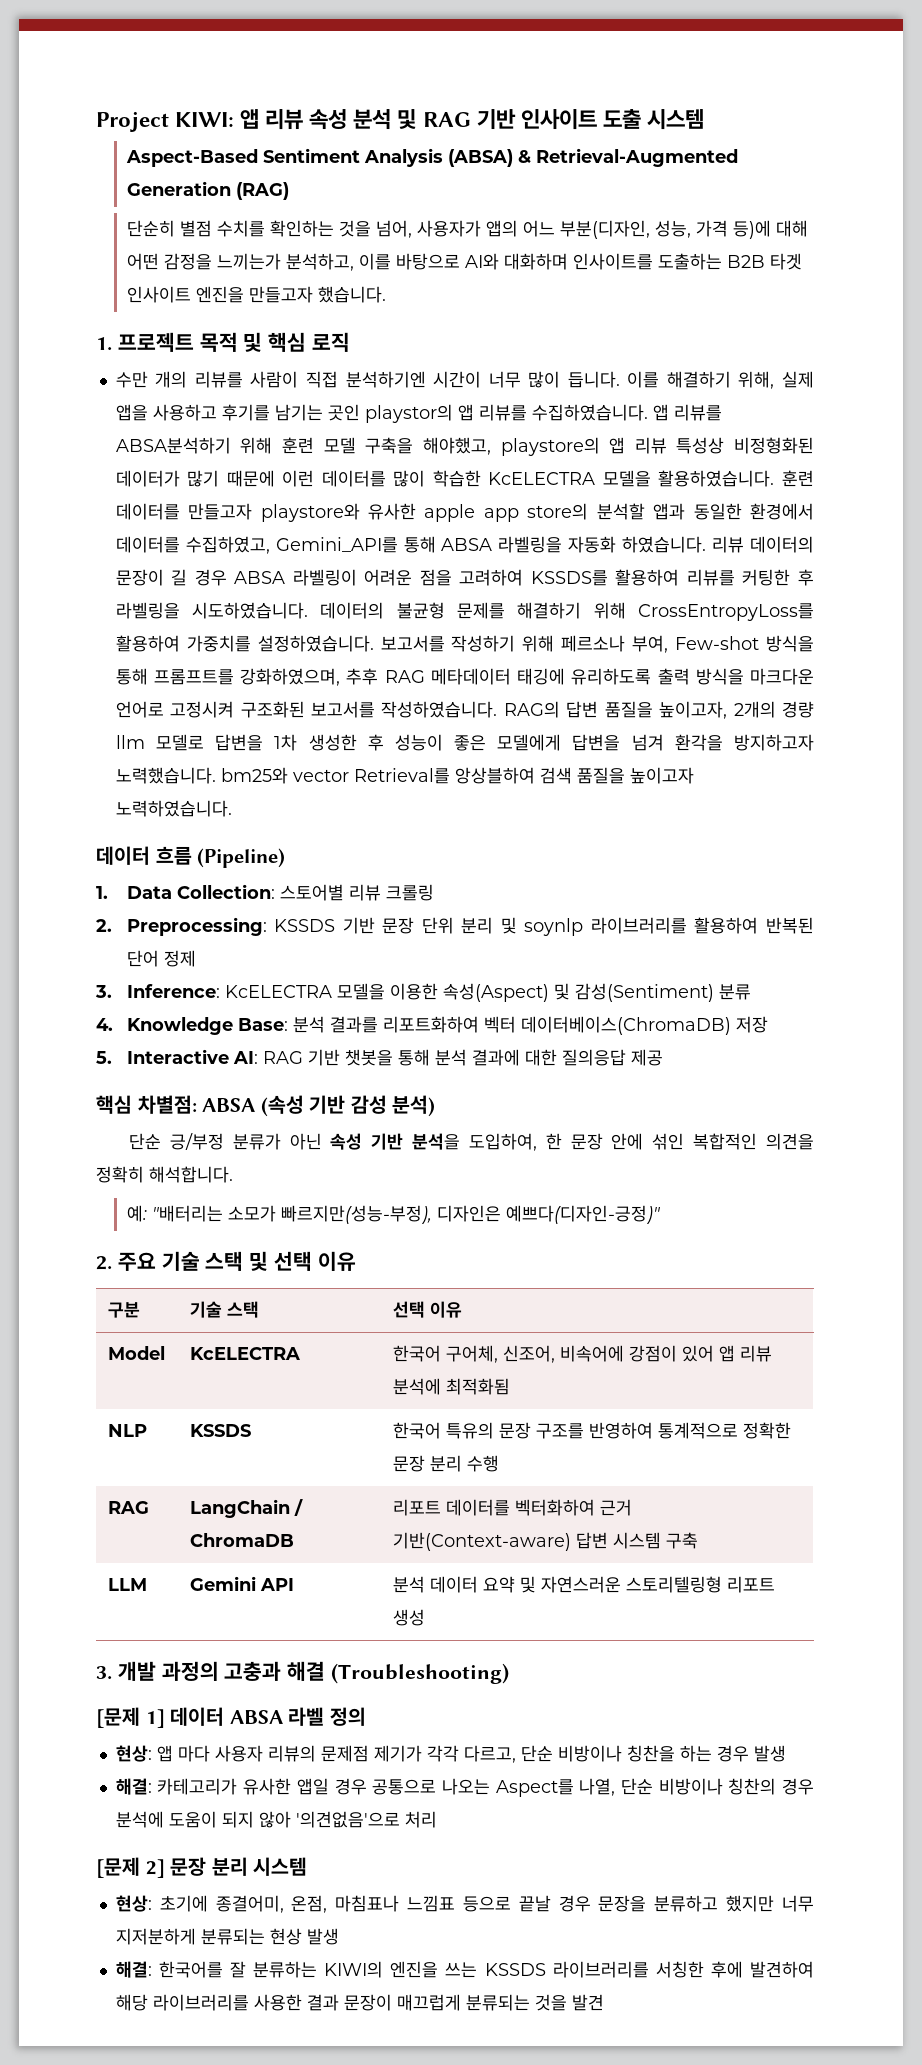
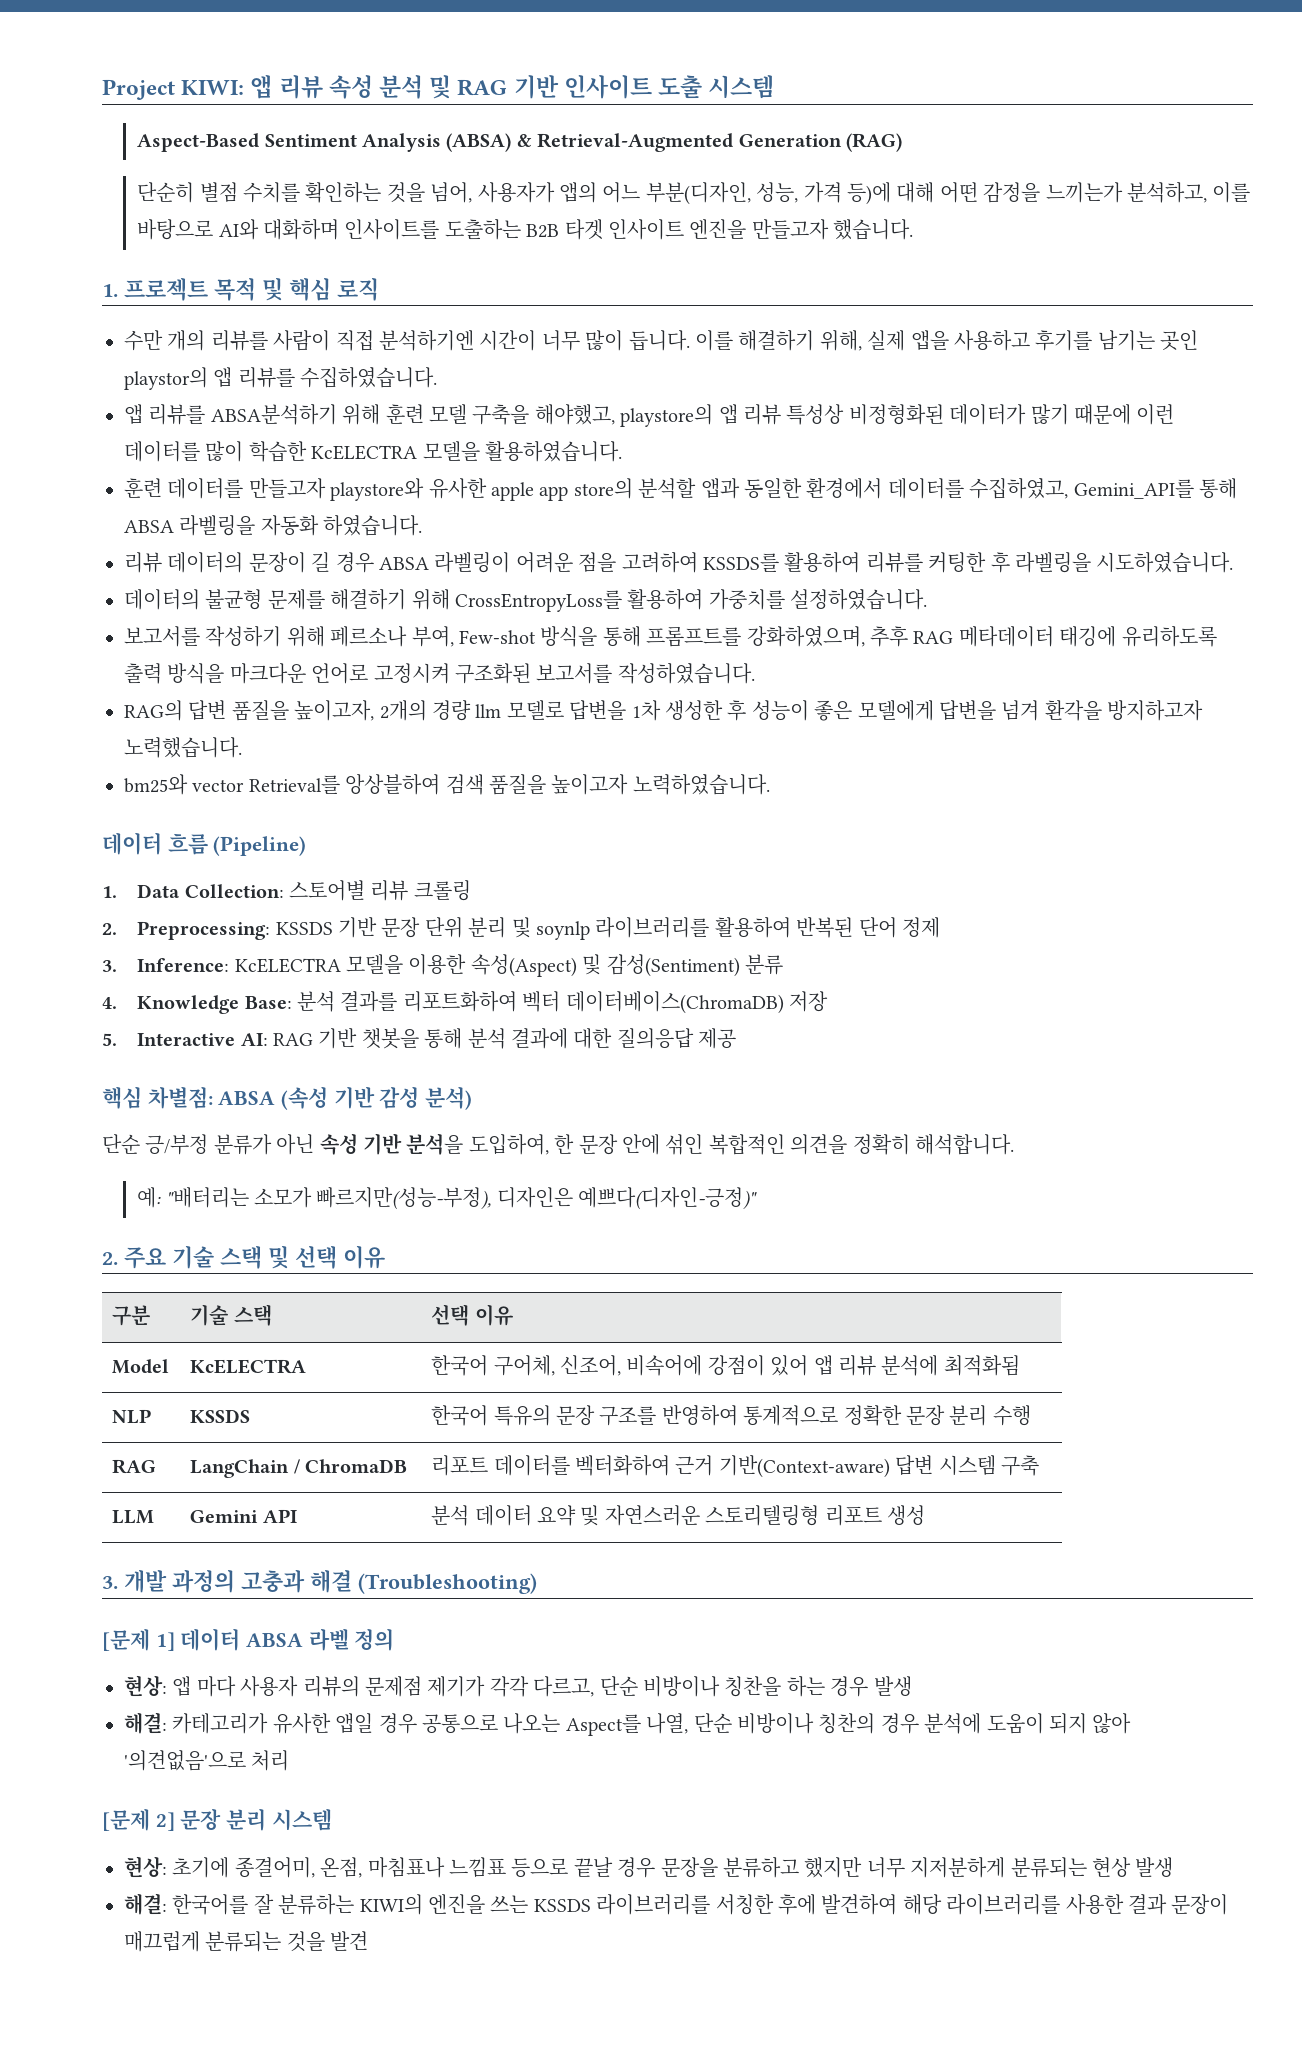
(648, 412) none -> (438, 377) //
(775, 478) none -> (622, 451) //
(707, 544) none -> (423, 525) //
(309, 610) none -> (1234, 562) //
(374, 643) none -> (928, 599) //
(498, 709) none -> (755, 673) //
(216, 775) none -> (242, 747) //

